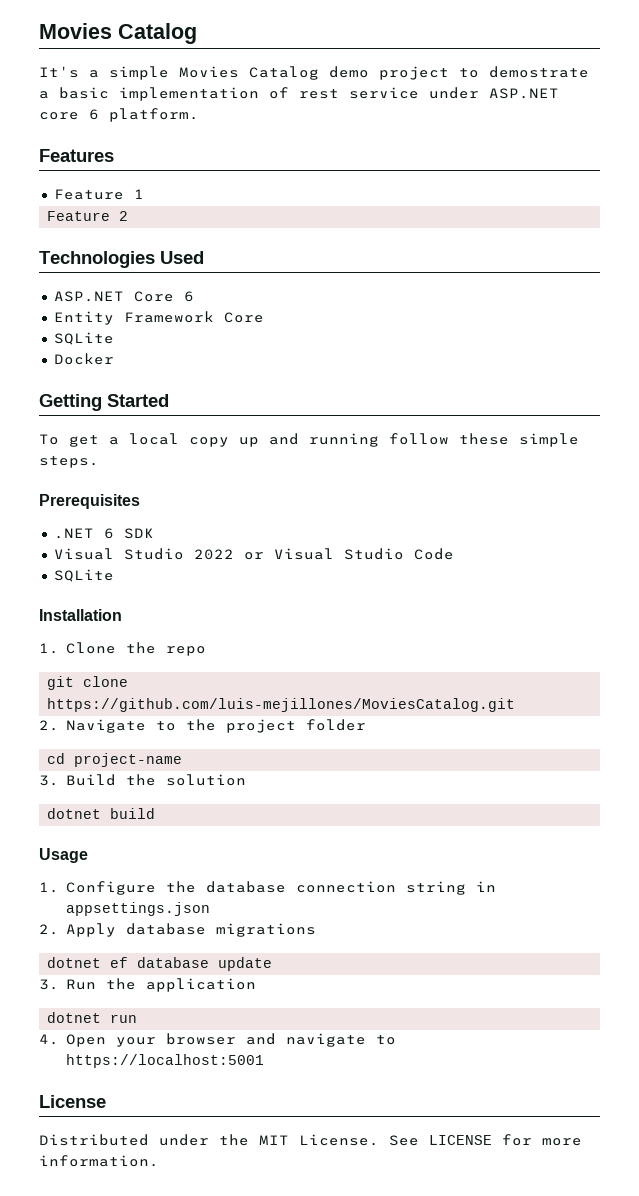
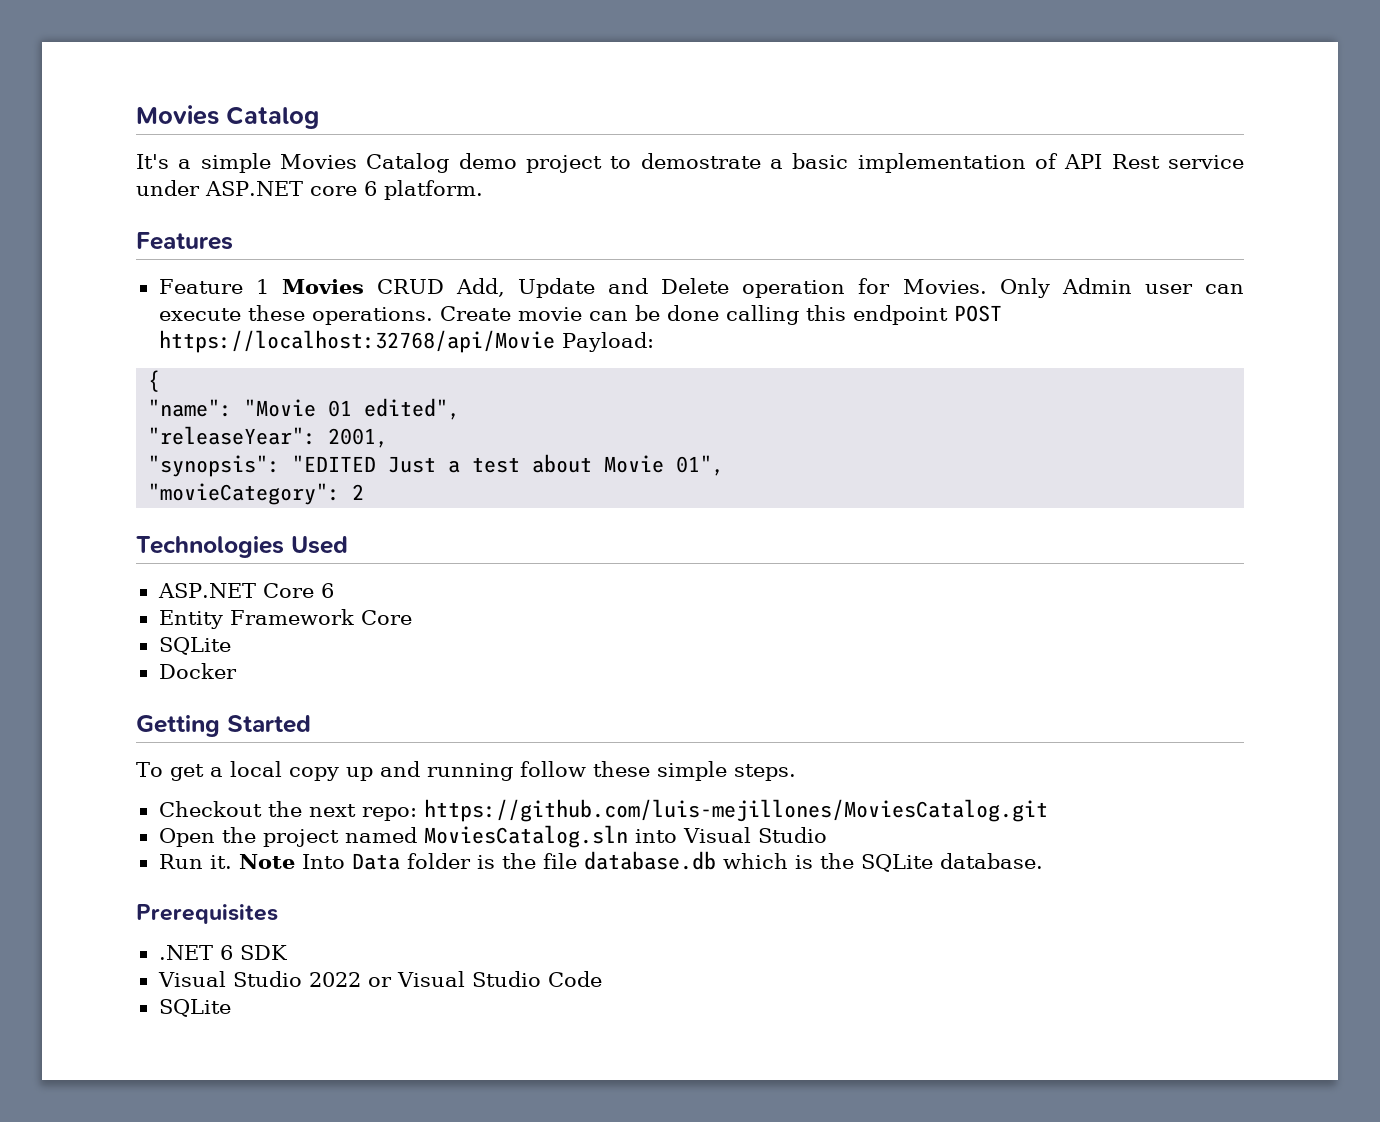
[299,89,339,99] rest -> [1064,154,1160,169] API Rest
[47,211,111,221] // Feature -> [281,278,1244,298] [158,305,1002,325] [158,330,654,353] [148,370,161,392] [148,398,461,420] [148,426,389,448] [148,454,725,477] [148,483,341,505] Movies CRUD Add, Update and Delete operation for Movies. Only Admin user can execute these operations. Create movie can be done calling this endpoint POST https://localhost:32768/api/Movie Payload: // { // "name": "Movie 01 edited", // "releaseYear": 2001, // "synopsis": "EDITED Just a test about Movie 01", // "movieCategory":
(99, 462) none -> [158,799,1048,822] [158,825,827,848] [158,851,1043,872] // Checkout the next repo: https://github.com/luis-mejillones/MoviesCatalog.git // Open the project named MoviesCatalog.sln into Visual Studio // Run it. Note Into Data folder is the file database.db which is the SQLite database.
[39,609,122,621] [39,642,206,656] [47,676,129,690] [47,698,516,712] [39,719,366,733] [47,753,183,767] [39,774,246,786] [47,808,156,819] [39,848,88,863] [39,881,496,895] [65,902,210,916] [39,923,316,937] [47,957,273,971] [39,978,256,992] [47,1012,138,1023] [39,1033,396,1047] [65,1054,264,1068] [39,1095,106,1108] [39,1134,582,1146] [39,1155,159,1167] // Installation // 1. Clone the repo // git clone https://github.com/luis-mejillones/MoviesCatalog.git // 2. Navigate to the project folder // cd project-name // 3. Build the solution // dotnet build // Usage // 1. Configure the database connection string in appsettings.json // 2. Apply database migrations // dotnet ef database update // 3. Run the application // dotnet run // 4. Open your browser and navigate to https://localhost:5001 // License // Distributed under the MIT License. See LICENSE for more information. -> (231, 1008) none

